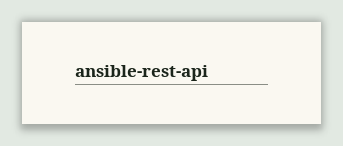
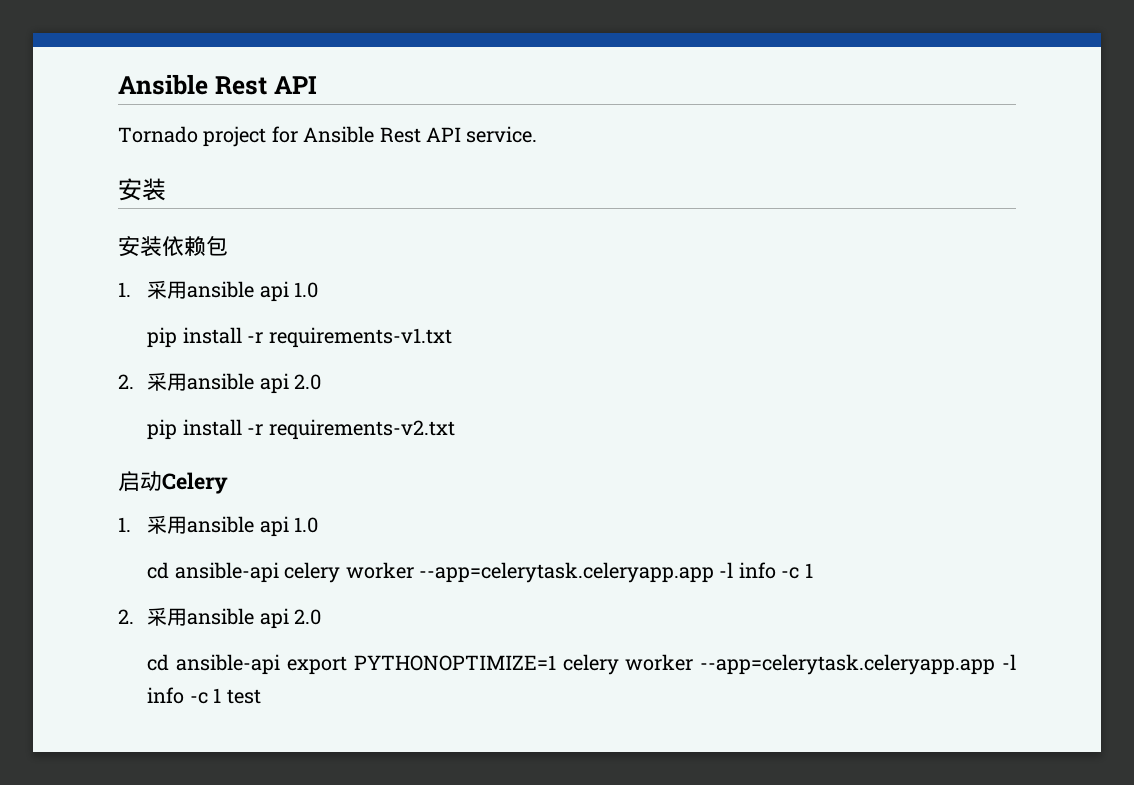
[75,65,208,81] ansible-rest-api -> [118,74,317,95] [118,126,538,147] [118,178,166,201] [118,236,228,257] [118,280,319,302] [147,327,452,348] [118,372,322,394] [147,419,455,440] [118,471,228,494] [118,515,319,537] [147,562,813,583] [118,607,322,629] [147,654,1017,675] [147,687,261,704] Ansible Rest API // Tornado project for Ansible Rest API service. // 安装 // 安装依赖包 // 1.采用ansible api 1.0 // pip install -r requirements-v1.txt // 2.采用ansible api 2.0 // pip install -r requirements-v2.txt // 启动Celery // 1.采用ansible api 1.0 // cd ansible-api celery worker --app=celerytask.celeryapp.app -l info -c 1 // 2.采用ansible api 2.0 // cd ansible-api export PYTHONOPTIMIZE=1 celery worker --app=celerytask.celeryapp.app -l info -c 1 test

